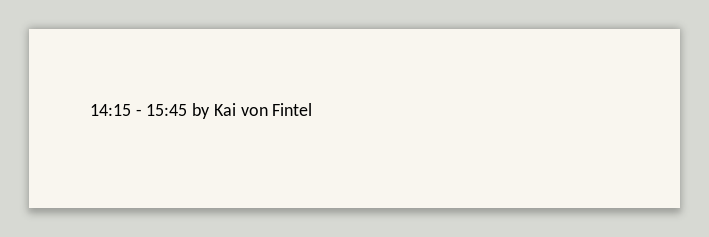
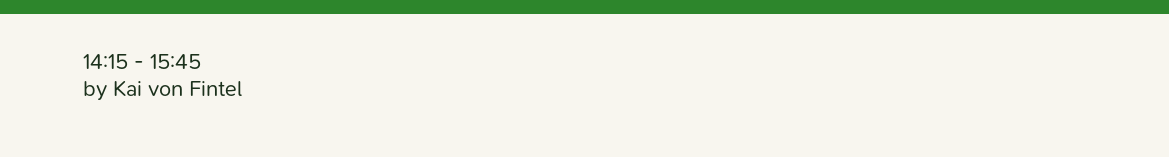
(188, 110) none -> (201, 61) //

